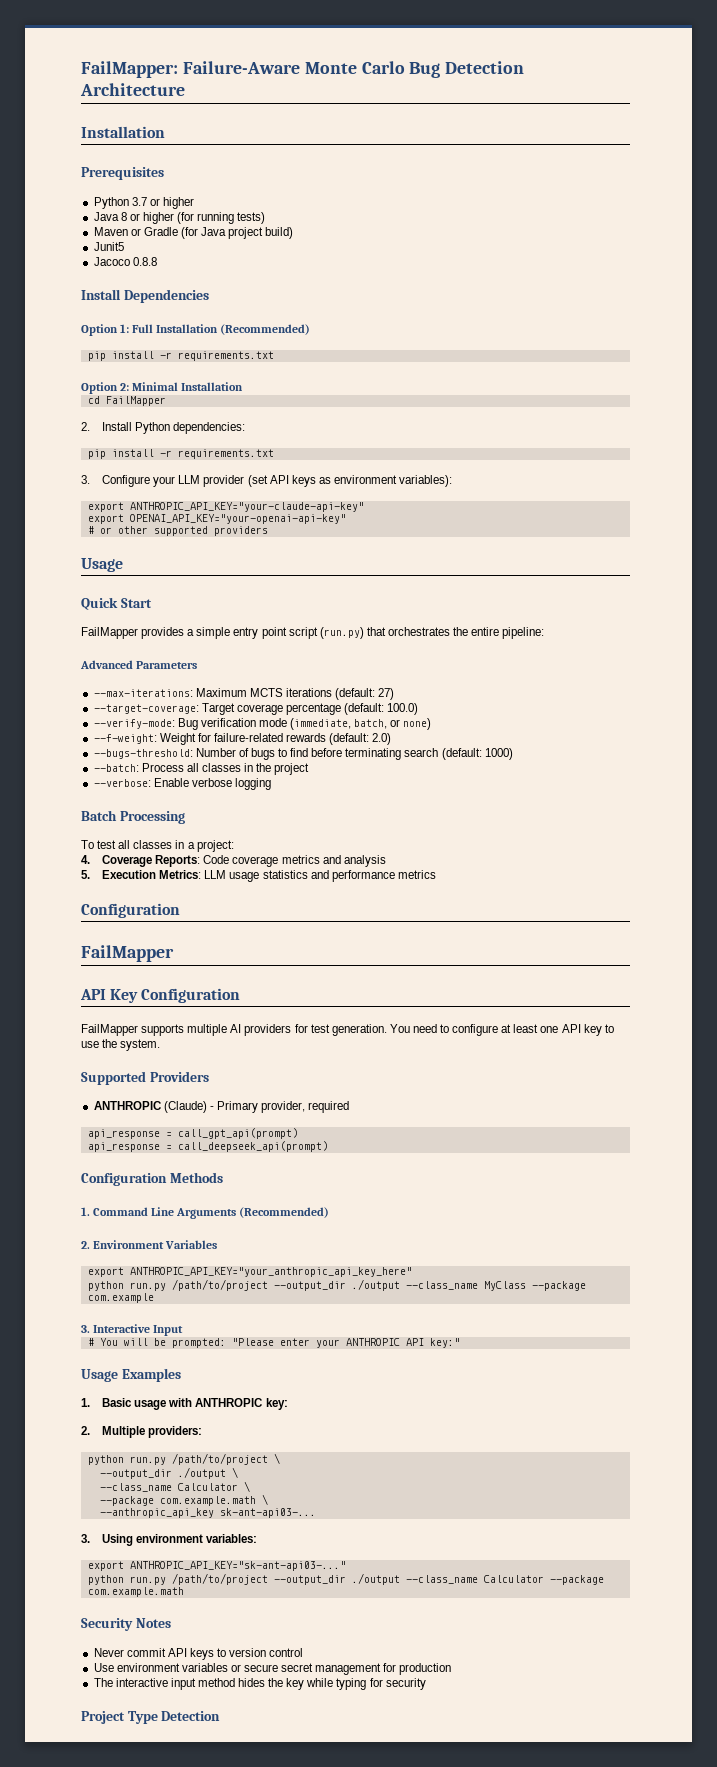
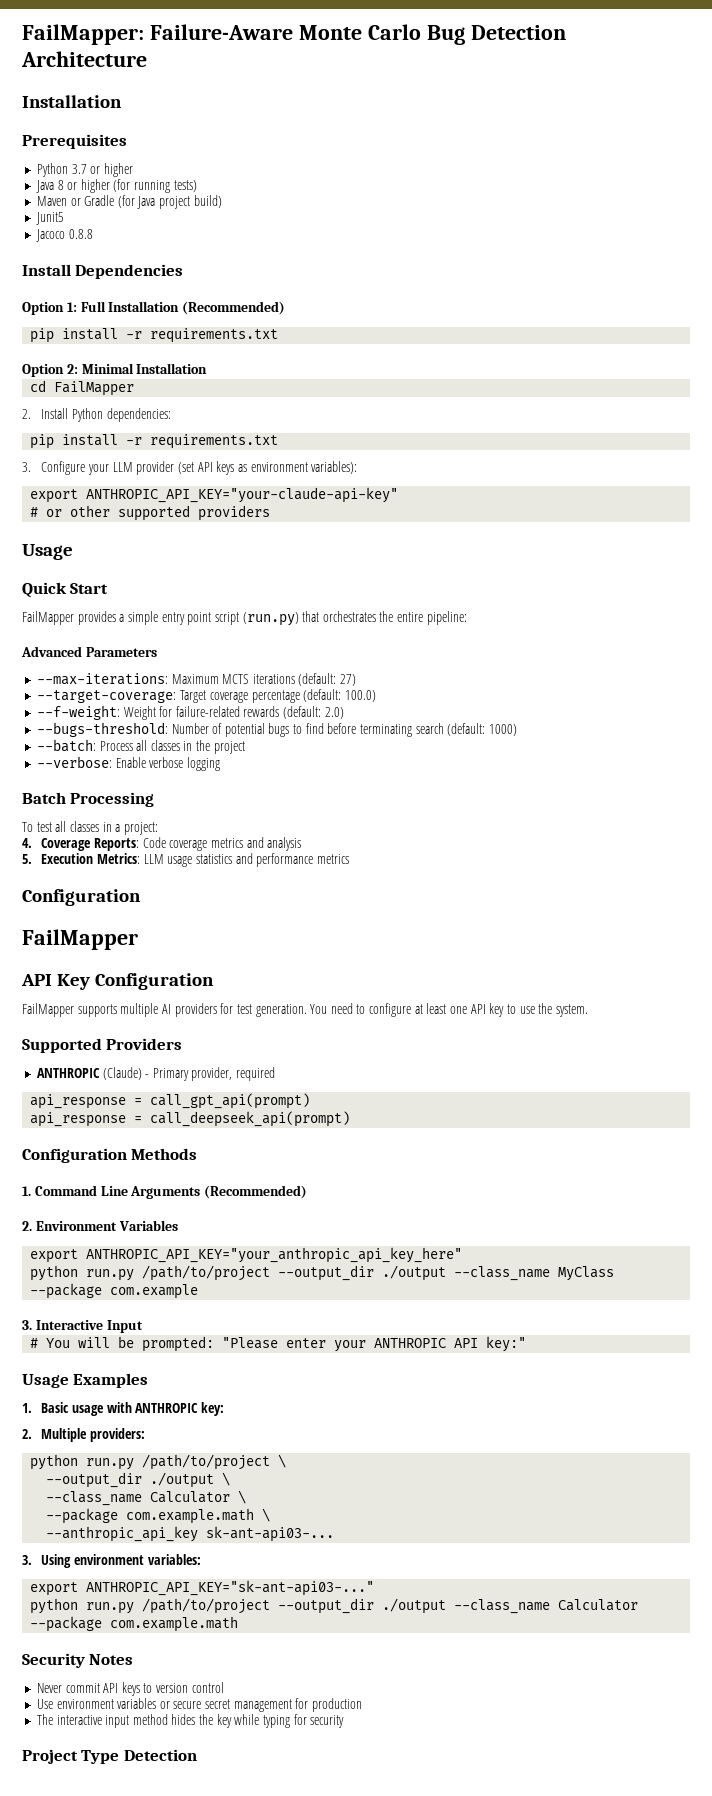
[87,514,346,524] // export OPENAI_API_KEY="your-openai-api-key" -> (399, 495) none
[93,718,432,730] // --verify-mode: Bug verification mode (immediate, batch, or none) -> (377, 696) none
(249, 752) none -> [224,723,265,737] potential

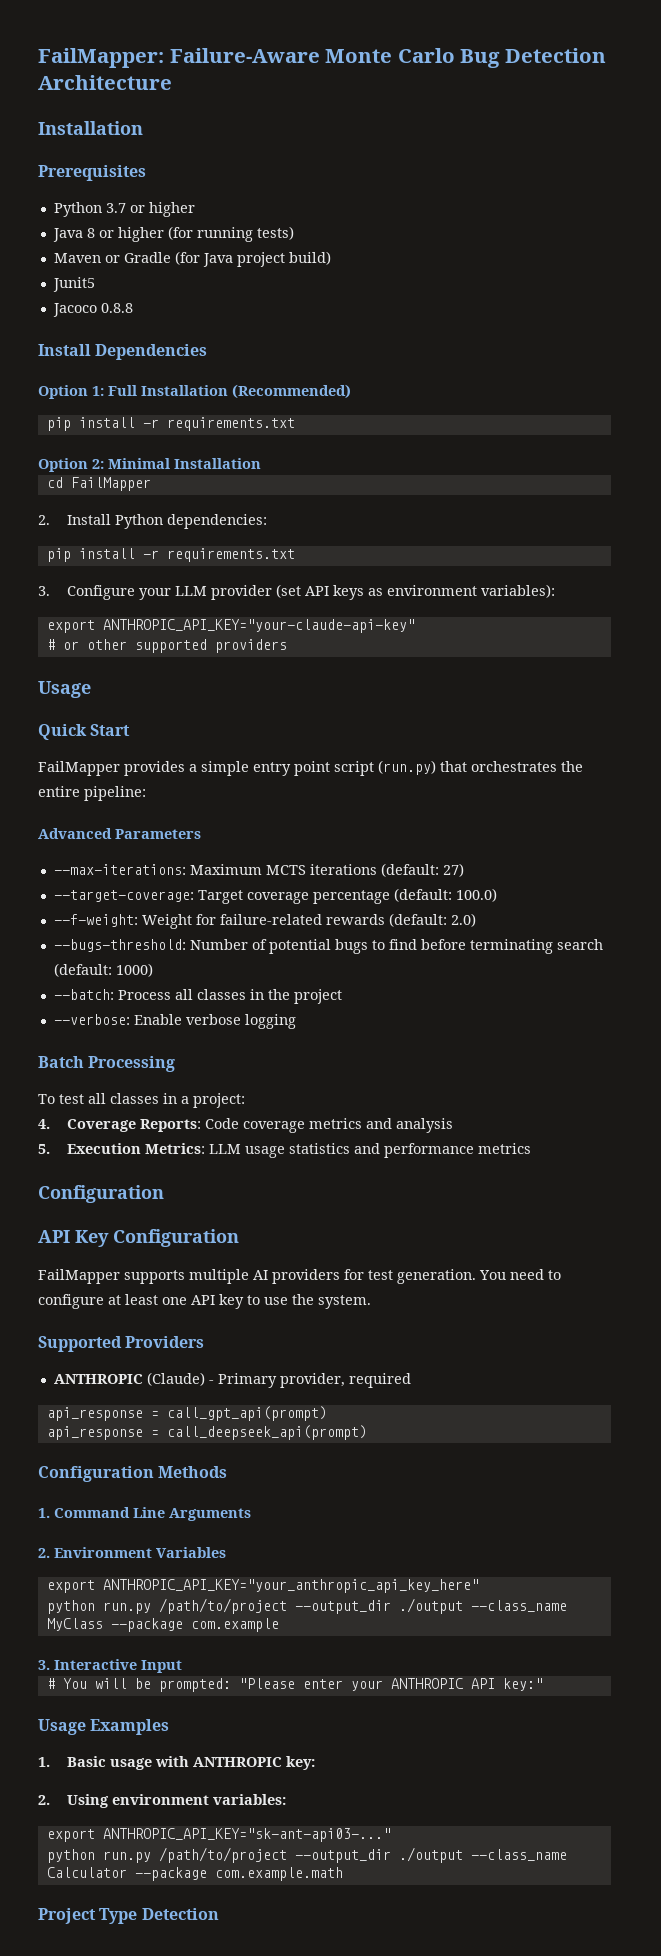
[22,929,138,950] // FailMapper -> (164, 1194) none
[204,1185,308,1199] (Recommended) -> (251, 1514) none
[41,1428,146,1442] [30,1454,287,1470] [46,1472,231,1488] [46,1490,247,1506] [46,1508,271,1524] [46,1526,335,1542] [22,1555,32,1565] Multiple providers: // python run.py /path/to/project \ // --output_dir ./output \ // --class_name Calculator \ // --package com.example.math \ // --anthropic_api_key sk-ant-api03-... // 3. -> (50, 1800) none
[22,1653,134,1668] [36,1682,224,1696] [36,1698,363,1712] [36,1714,345,1728] // Security Notes // Never commit API keys to version control // Use environment variables or secure secret management for production // The interactive input method hides the key while typing for security -> (343, 1874) none

